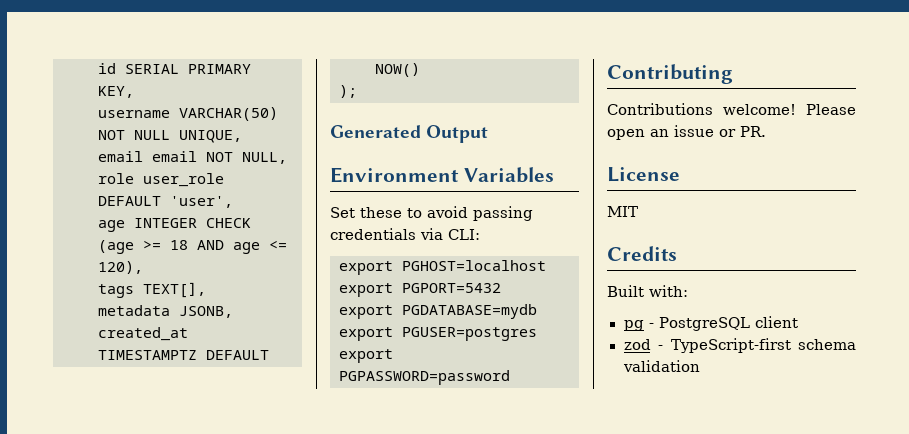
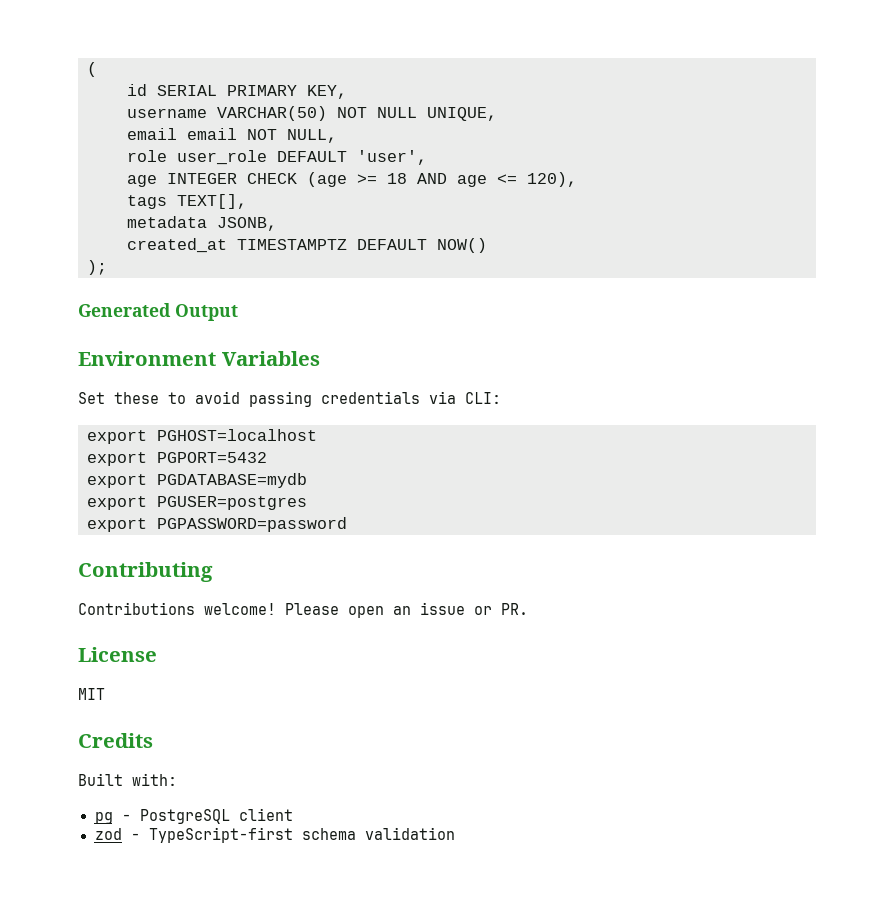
(98, 68) none -> [87,62,97,77] ( //

